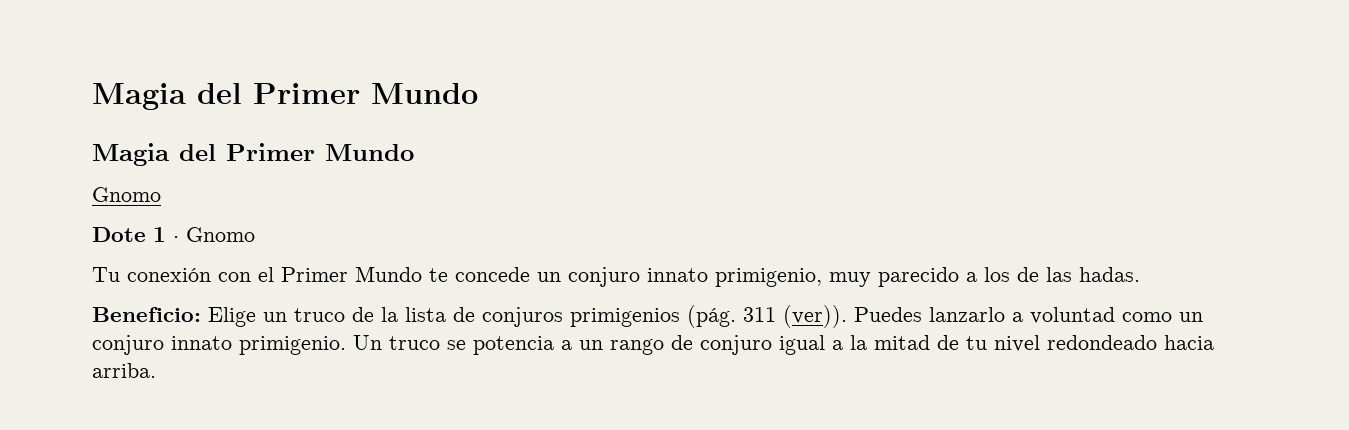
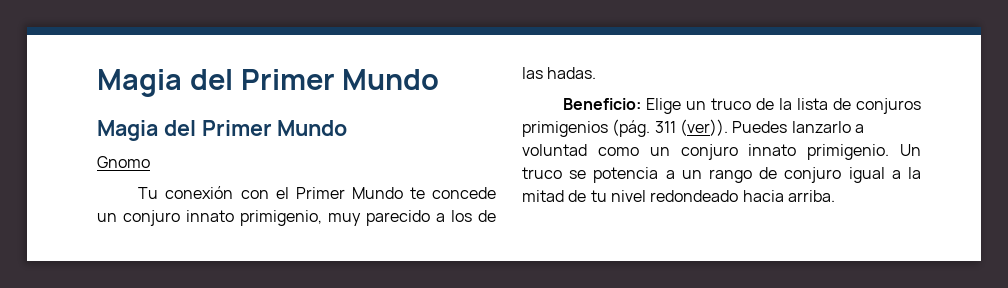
[92,227,255,242] // Dote 1 · Gnomo -> (150, 162) none

